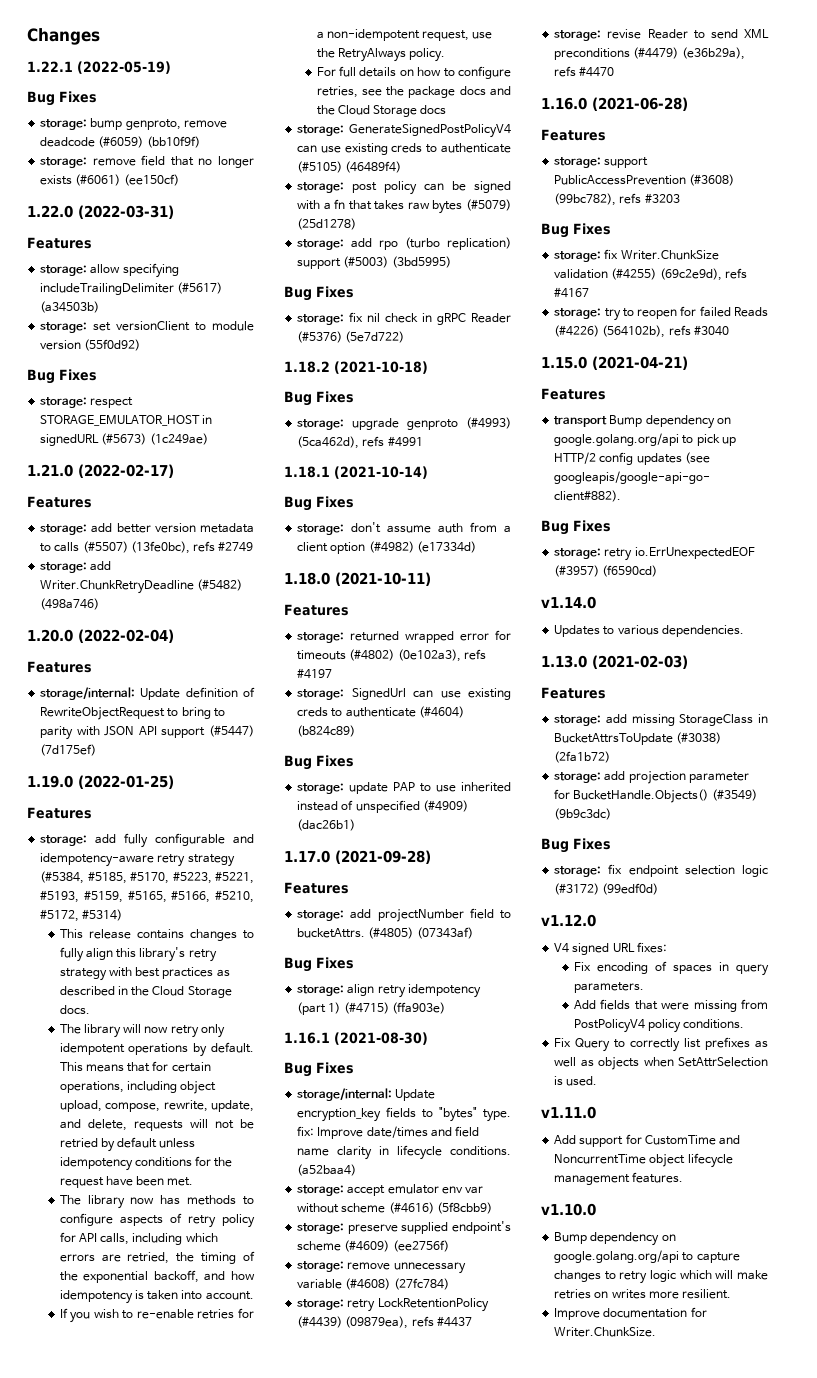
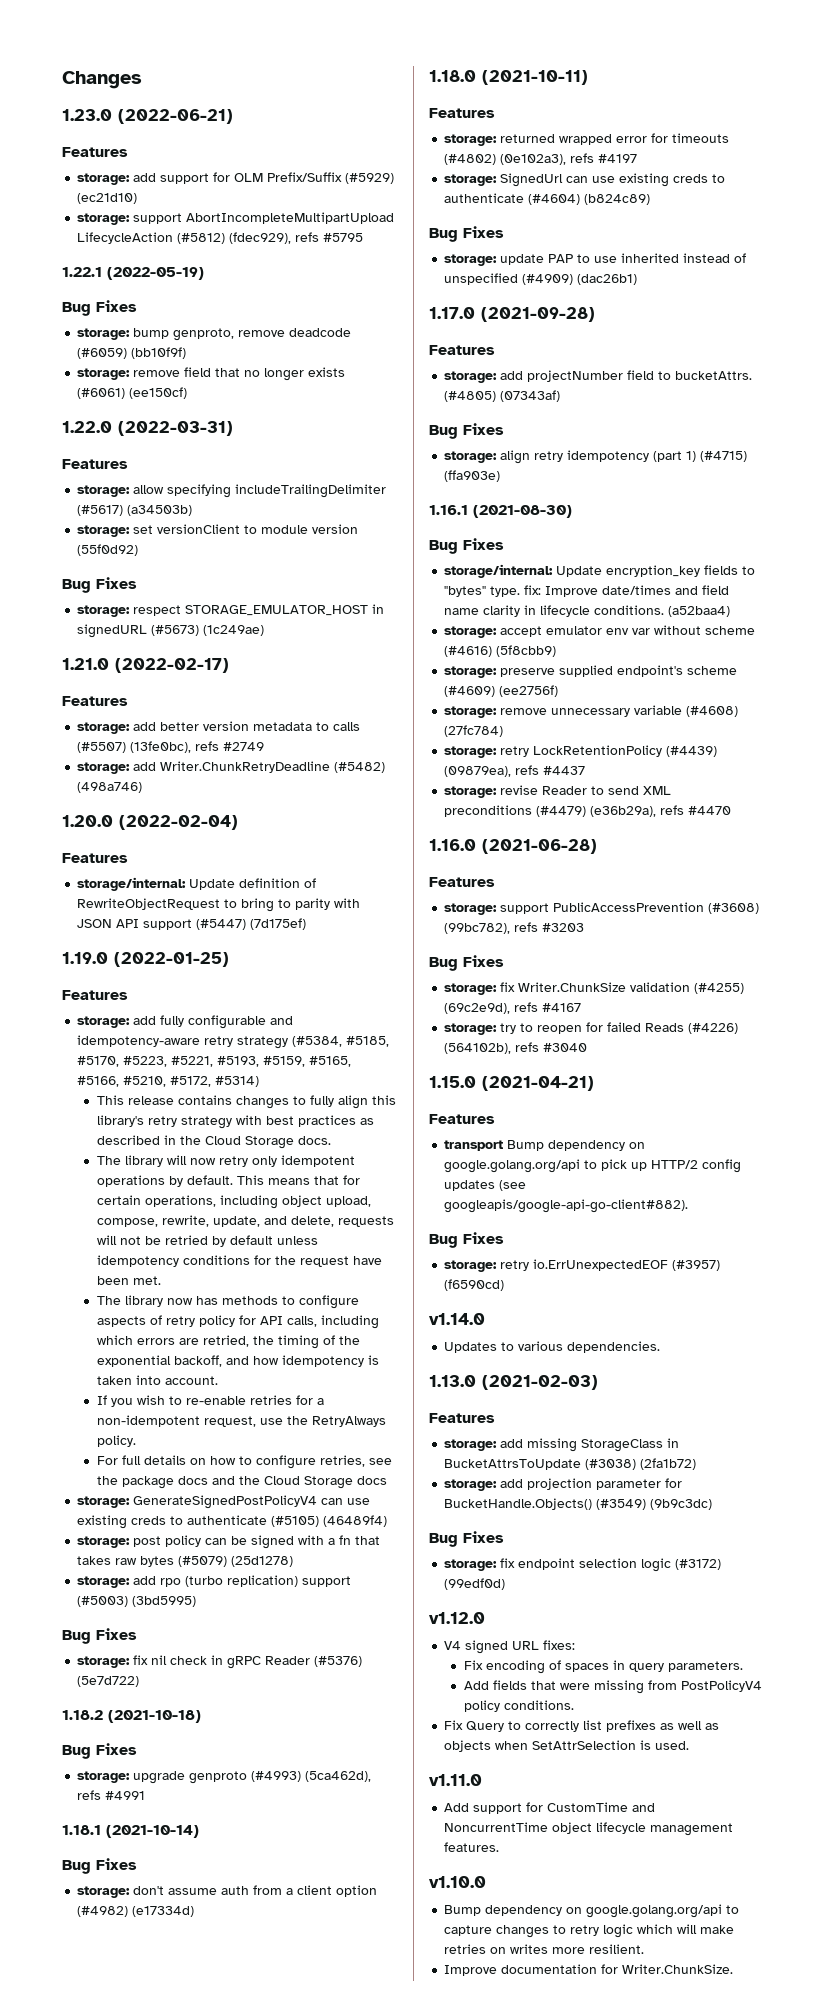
(100, 36) none -> [62,109,233,124] [62,147,128,157] [77,172,395,185] [77,193,138,204] [77,212,395,225] [77,232,364,244] // 1.23.0 (2022-06-21) // Features // storage: add support for OLM Prefix/Suffix (#5929) (ec21d10) // storage: support AbortIncompleteMultipartUpload LifecycleAction (#5812) (fdec929), refs #5795

